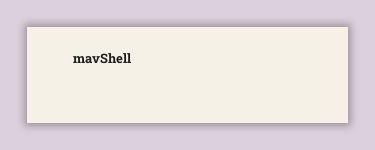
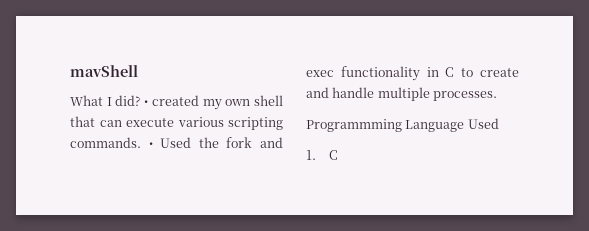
(131, 58) none -> [70,95,283,110] [70,116,283,130] [70,137,283,148] [306,66,519,81] [306,87,498,101] [306,118,499,132] [306,150,338,160] // What I did? • created my own shell that can execute various scripting commands. • Used the fork and exec functionality in C to create and handle multiple processes. // Programmming Language Used // 1. C

